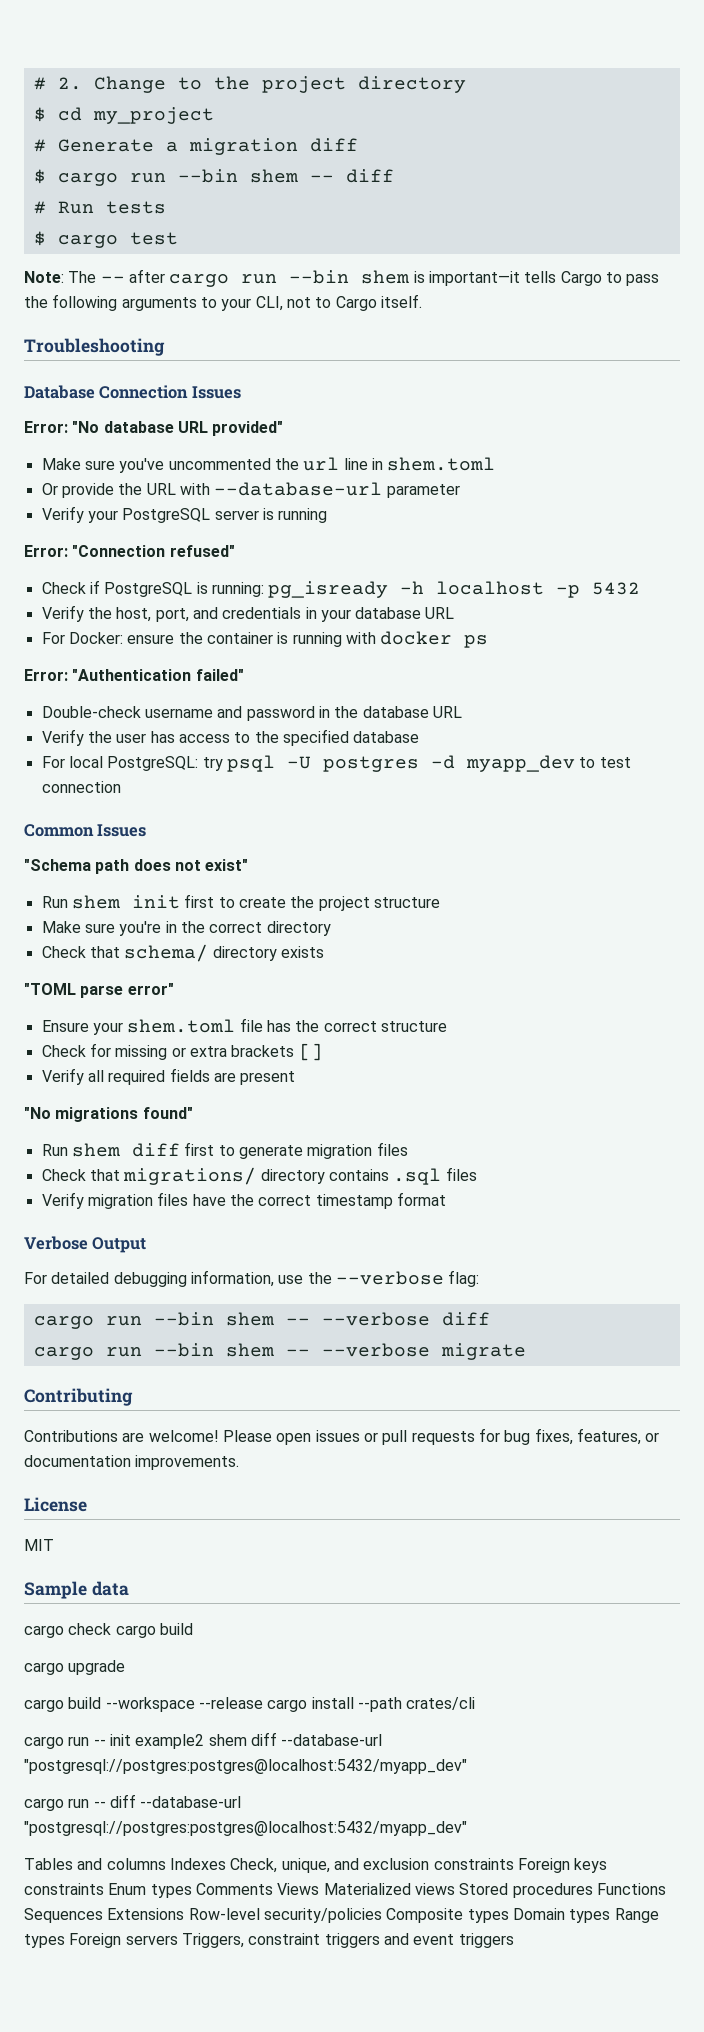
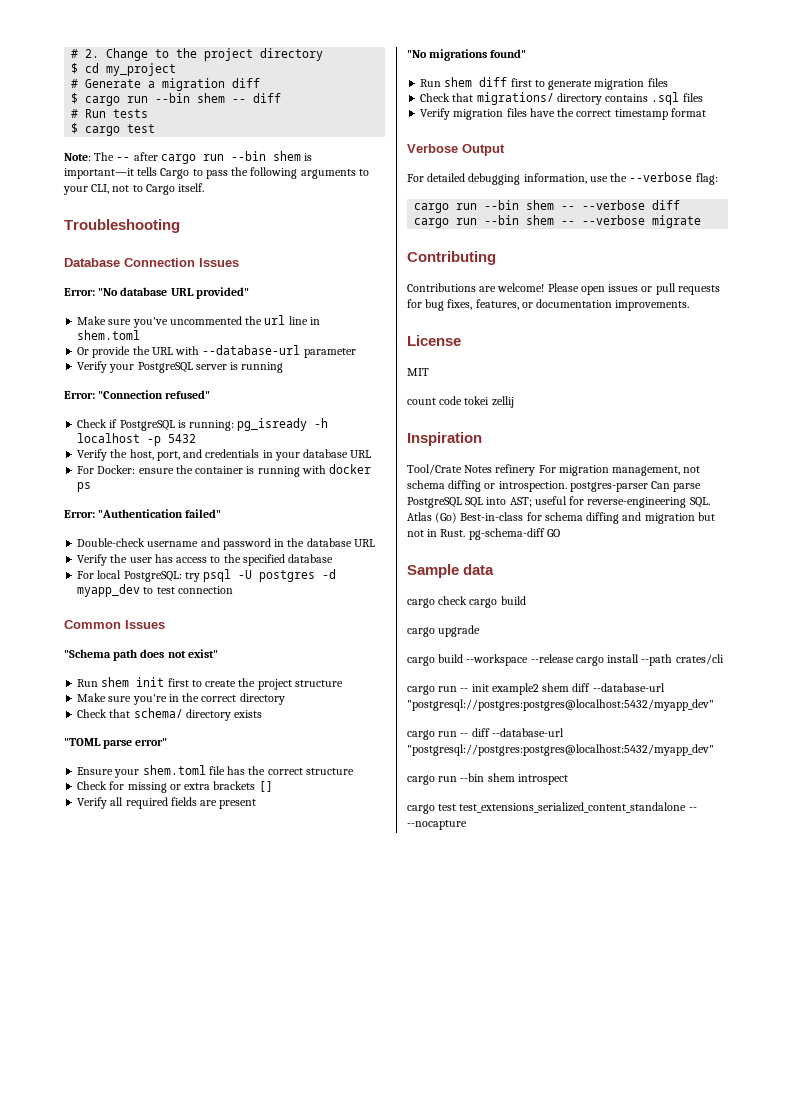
(54, 1545) none -> [407,396,514,408] [407,432,482,446] [407,464,701,476] [407,480,702,492] [407,496,710,508] [407,512,715,524] [407,528,560,540] // count code tokei zellij // Inspiration // Tool/Crate Notes refinery For migration management, not schema diffing or introspection. postgres-parser Can parse PostgreSQL SQL into AST; useful for reverse-engineering SQL. Atlas (Go) Best-in-class for schema diffing and migration but not in Rust. pg-schema-diff GO
[24,1858,608,1873] [24,1883,666,1898] [24,1908,659,1923] [24,1933,514,1948] Tables and columns Indexes Check, unique, and exclusion constraints Foreign keys constraints Enum types Comments Views Materialized views Stored procedures Functions Sequences Extensions Row-level security/policies Composite types Domain types Range types Foreign servers Triggers, constraint triggers and event triggers -> [407,773,568,785] [407,802,697,814] [407,820,467,830] cargo run --bin shem introspect // cargo test test_extensions_serialized_content_standalone -- --nocapture

